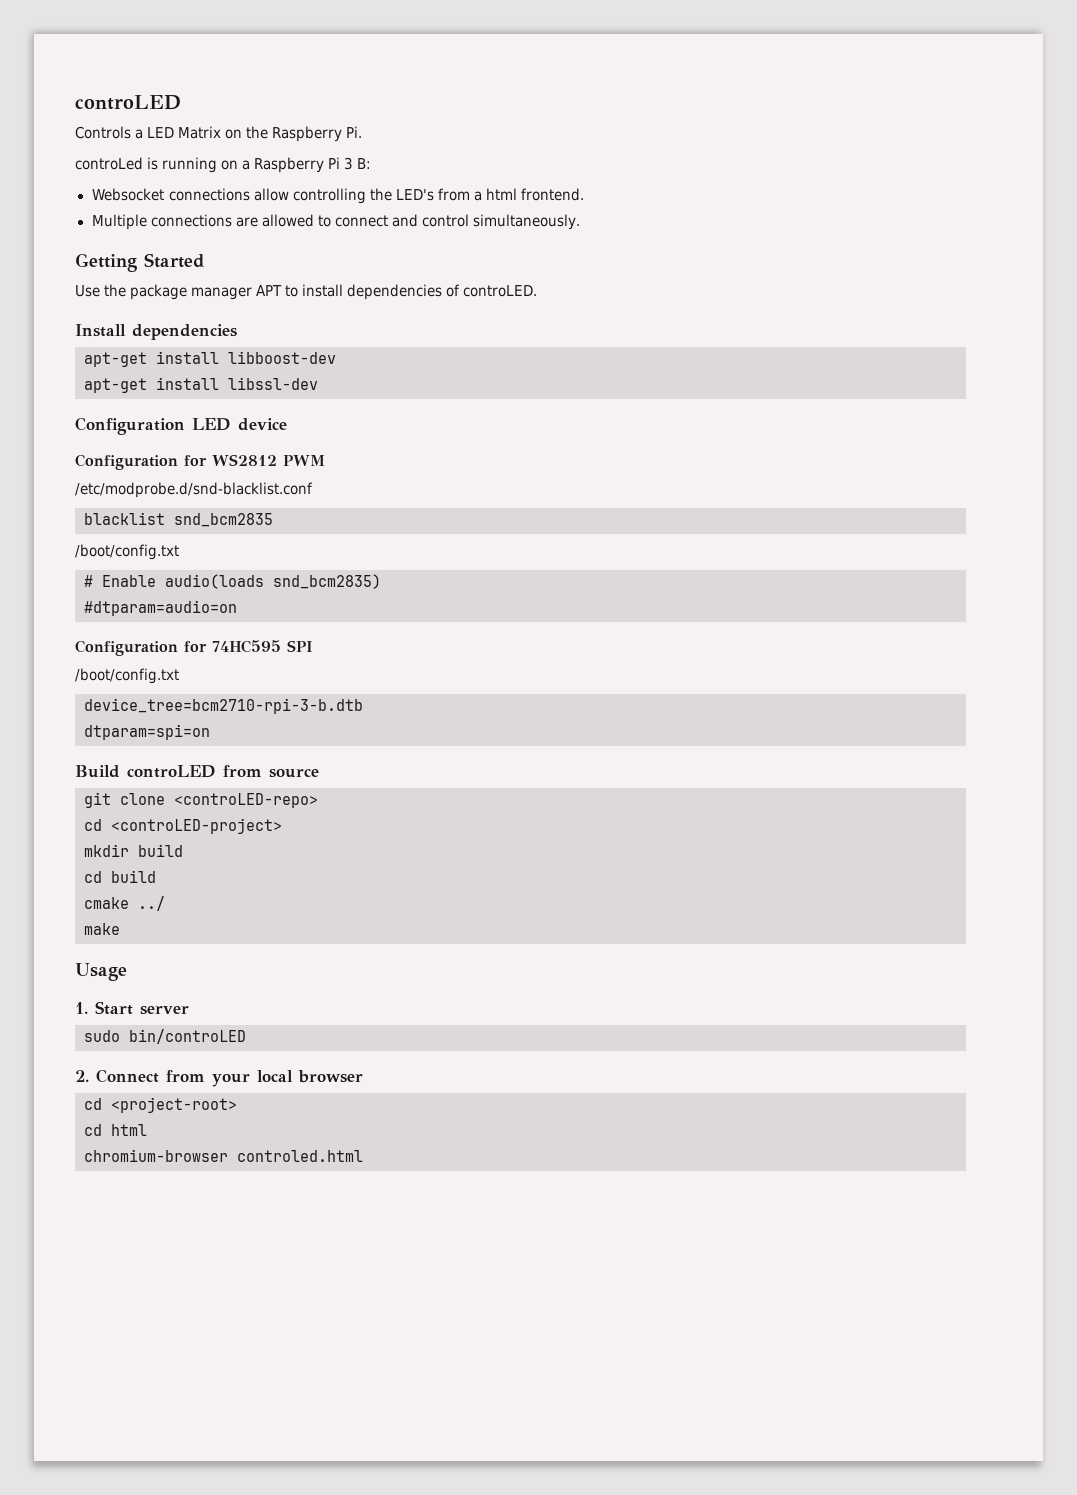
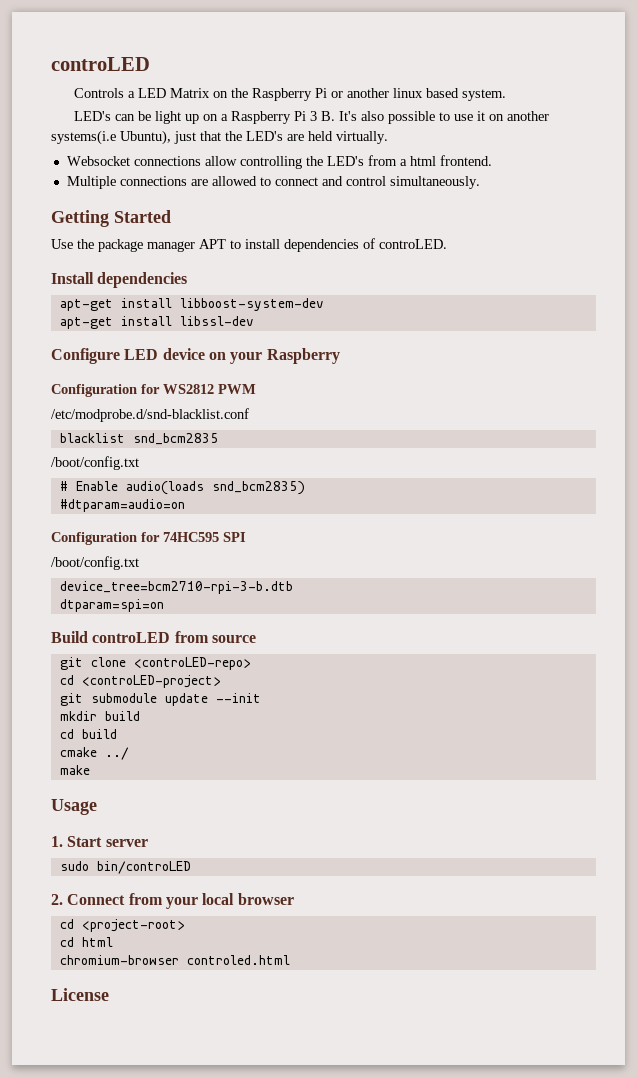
[346,126,363,138] [75,157,218,173] Pi. // controLed is running -> [314,88,506,101] [73,111,199,124] Pi or another linux based system. // LED's can be light up
[357,158,372,169] B: -> [320,111,549,124] [51,130,388,145] B. It's also possible to use it on another systems(i.e Ubuntu), just that the LED's are held virtually.
[228,351,336,364] libboost-dev -> [179,298,324,311] libboost-system-dev
[75,417,185,435] Configuration -> [51,348,120,364] Configure
(287, 424) none -> [208,348,340,364] on your Raspberry
(282, 826) none -> [59,693,261,706] // git submodule update --init
(363, 1156) none -> [51,988,109,1001] // License

